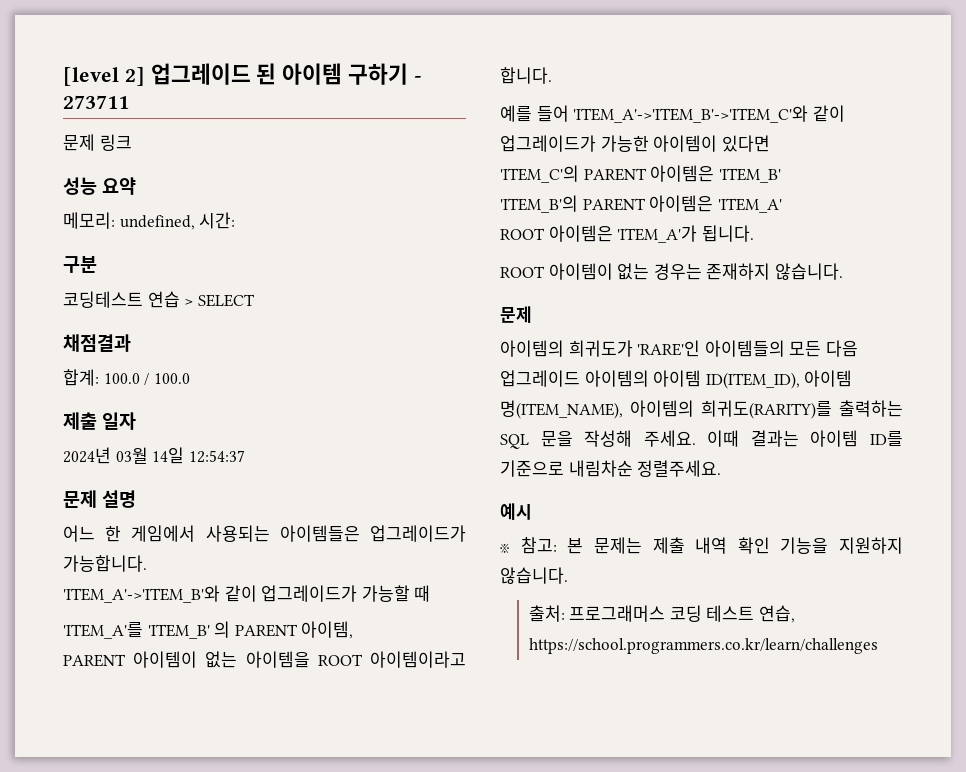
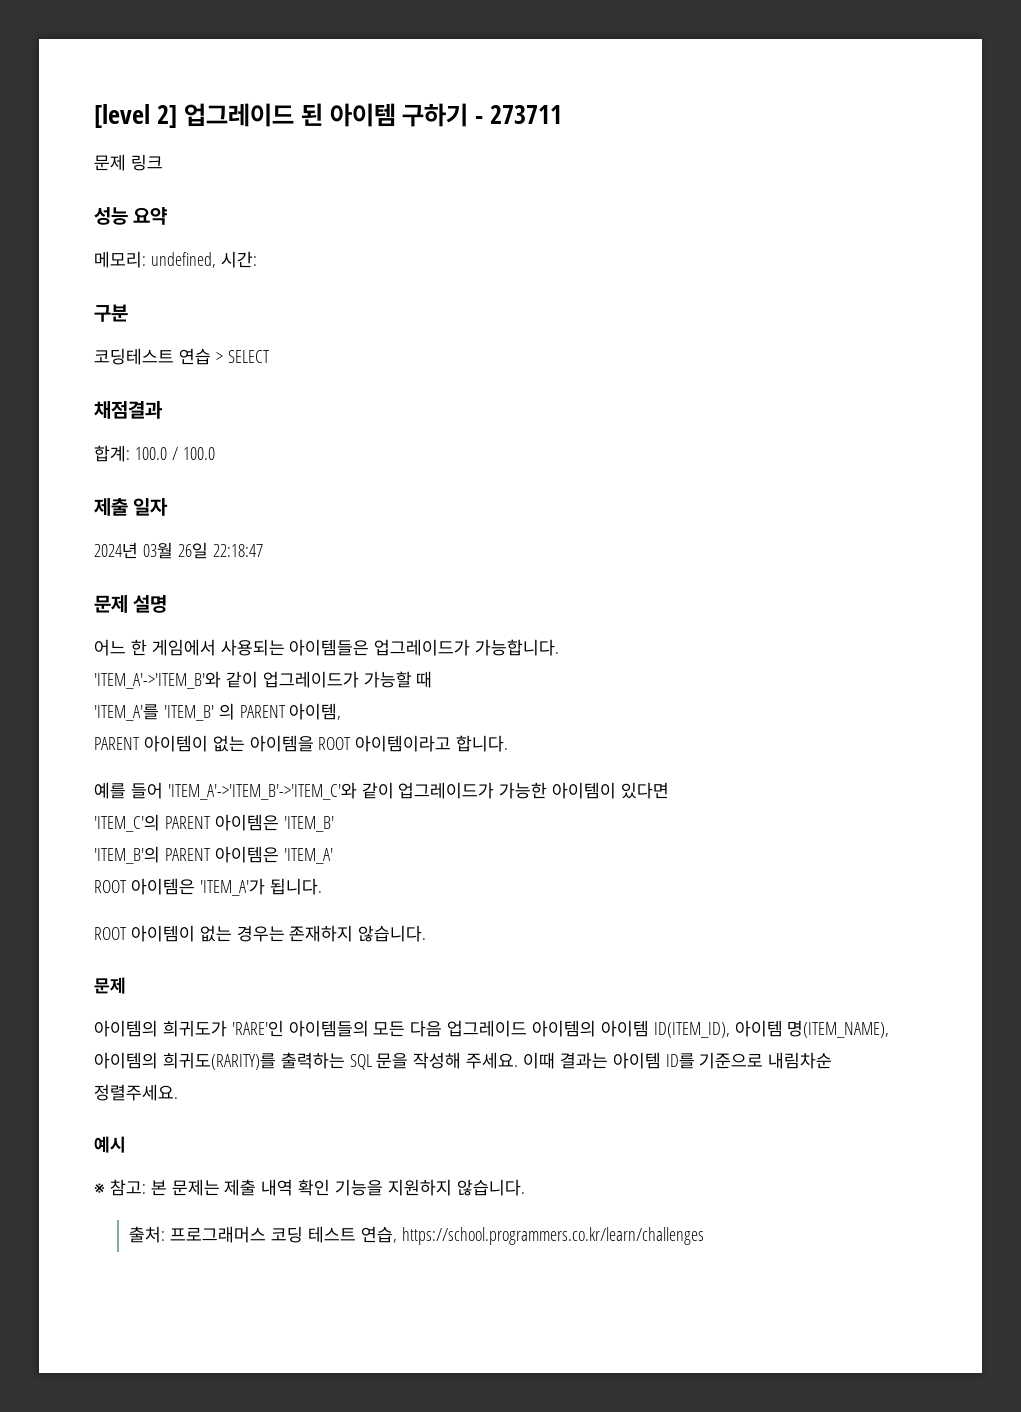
[152,447,245,464] 14일 12:54:37 -> [177,542,263,559] 26일 22:18:47

